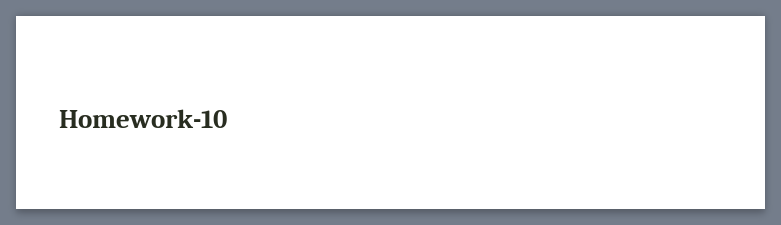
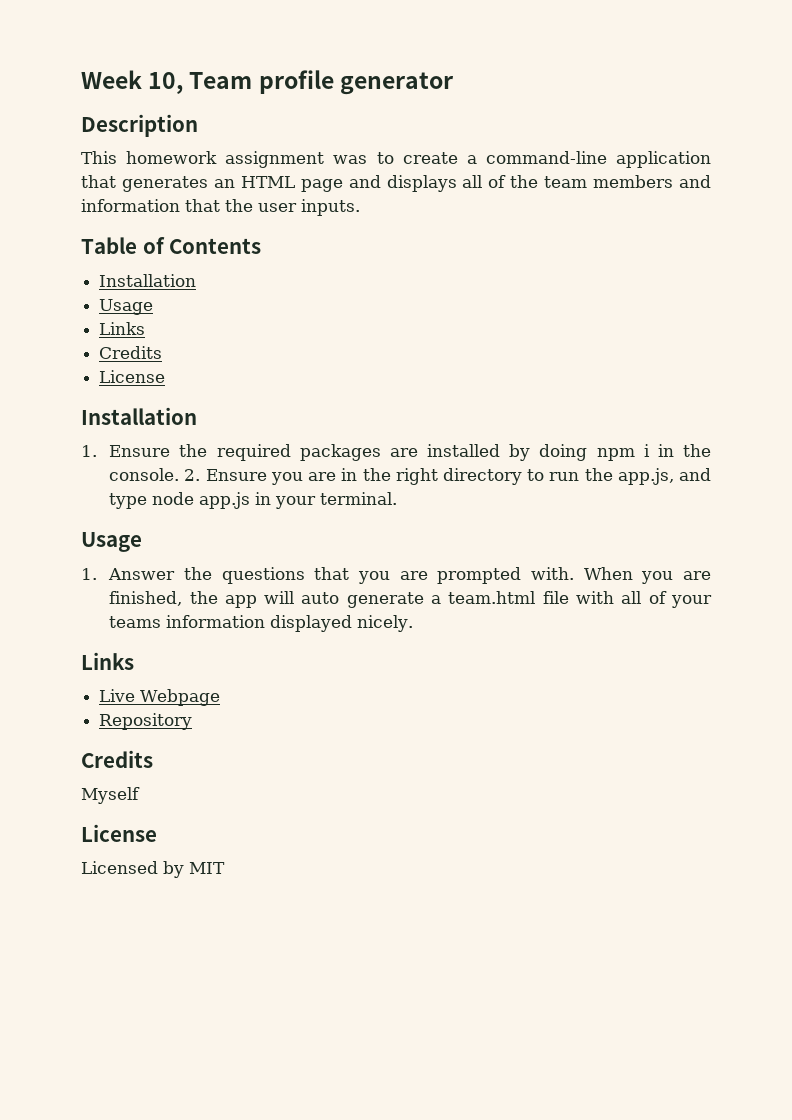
[59,109,227,128] Homework-10 -> [81,70,454,95] [81,114,198,137] [81,151,711,168] [81,175,711,192] [81,199,360,216] [81,237,262,254] [99,274,197,287] [99,299,154,315] [99,322,146,335] [99,346,163,359] [99,370,166,383] [81,407,197,425] [81,444,711,461] [109,468,711,485] [109,492,398,509] [81,532,142,552] [81,567,711,584] [109,591,712,608] [109,615,414,632] [81,652,134,670] [99,689,221,706] [99,713,193,730] [81,750,153,768] [81,787,140,804] [81,824,157,842] [81,861,225,878] Week 10, Team profile generator // Description // This homework assignment was to create a command-line application that generates an HTML page and displays all of the team members and information that the user inputs. // Table of Contents // Installation // Usage // Links // Credits // License // Installation // 1. Ensure the required packages are installed by doing npm i in the console. 2. Ensure you are in the right directory to run the app.js, and type node app.js in your terminal. // Usage // 1. Answer the questions that you are prompted with. When you are finished, the app will auto generate a team.html file with all of your teams information displayed nicely. // Links // Live Webpage // Repository // Credits // Myself // License // Licensed by MIT

